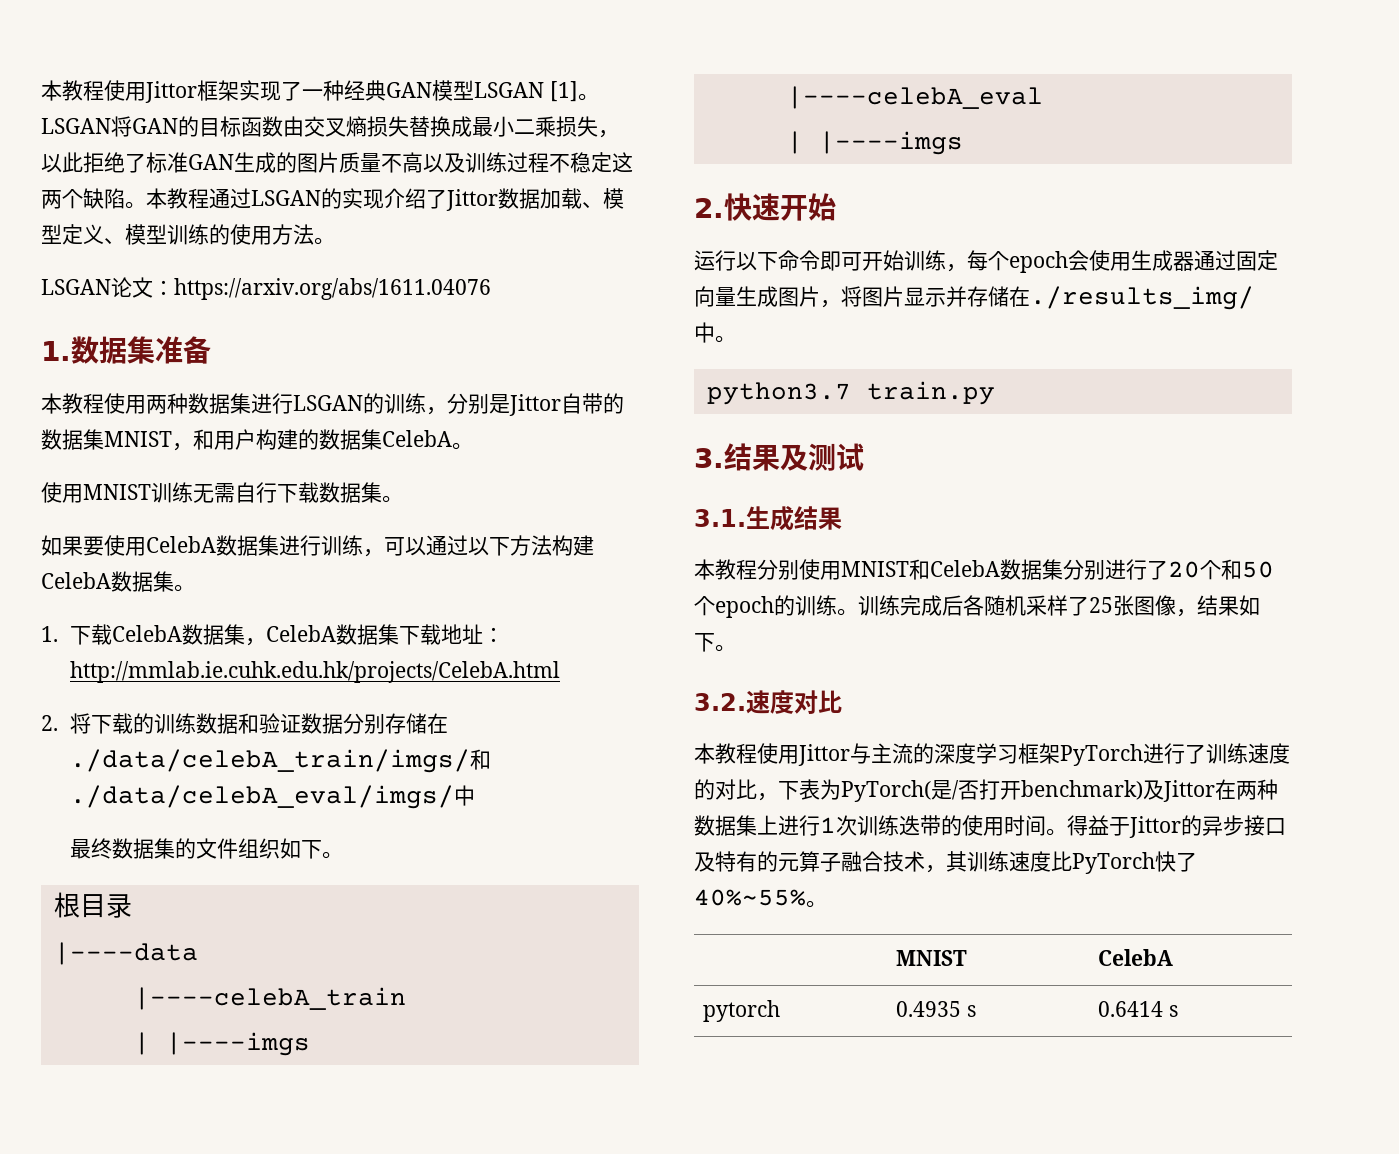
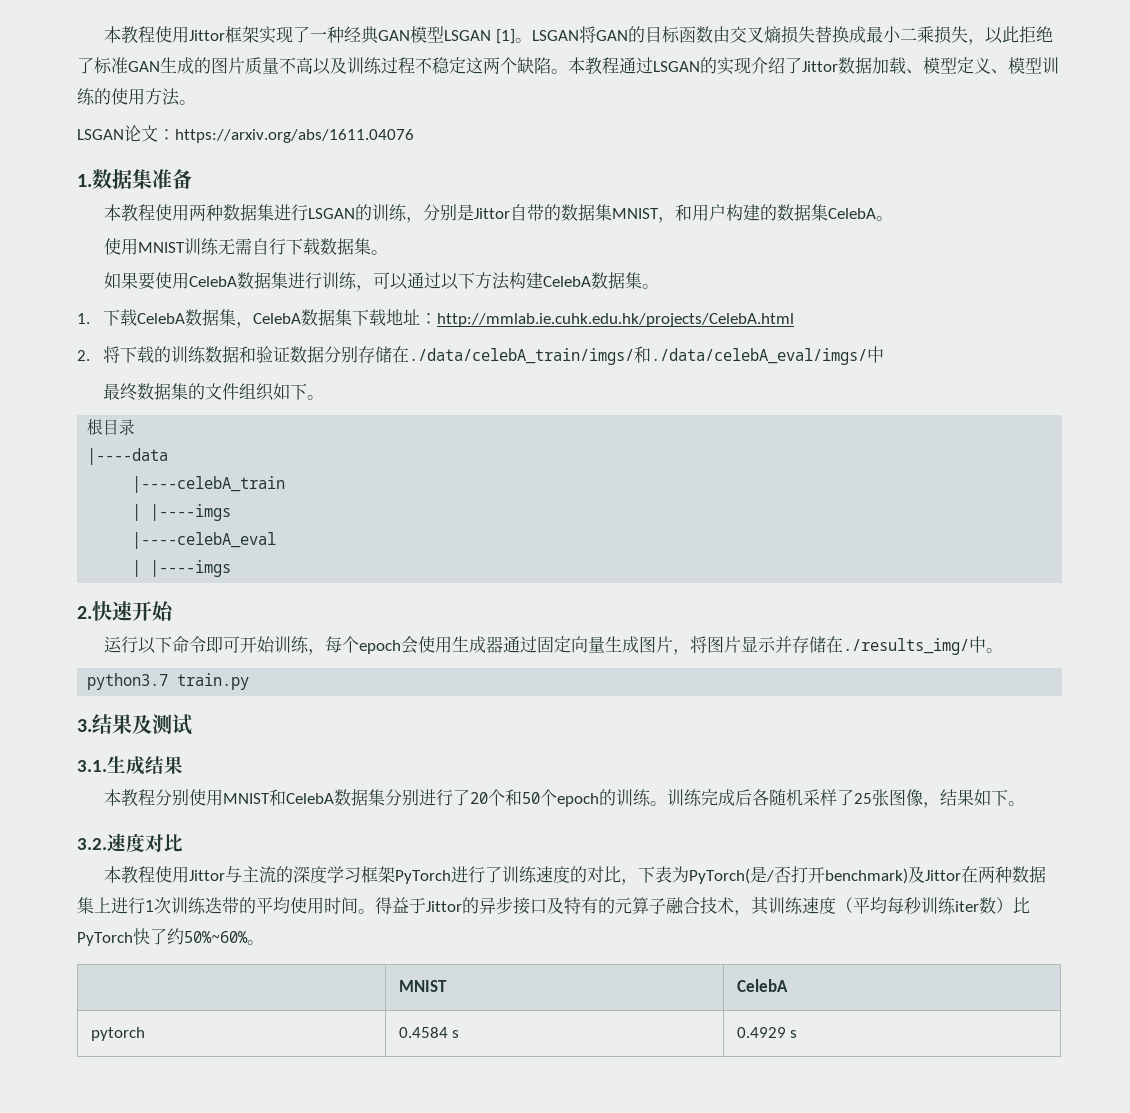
(962, 825) none -> [256,897,290,914] 平均
(1051, 861) none -> [836,897,1013,914] （平均每秒训练iter数）
[694,889,806,906] 40%~55% -> [167,928,248,945] 约50%~60%
[896,1001,962,1017] 0.4935 -> [398,1027,448,1038] 0.4584
[1098,1001,1164,1017] 0.6414 -> [736,1027,786,1038] 0.4929

